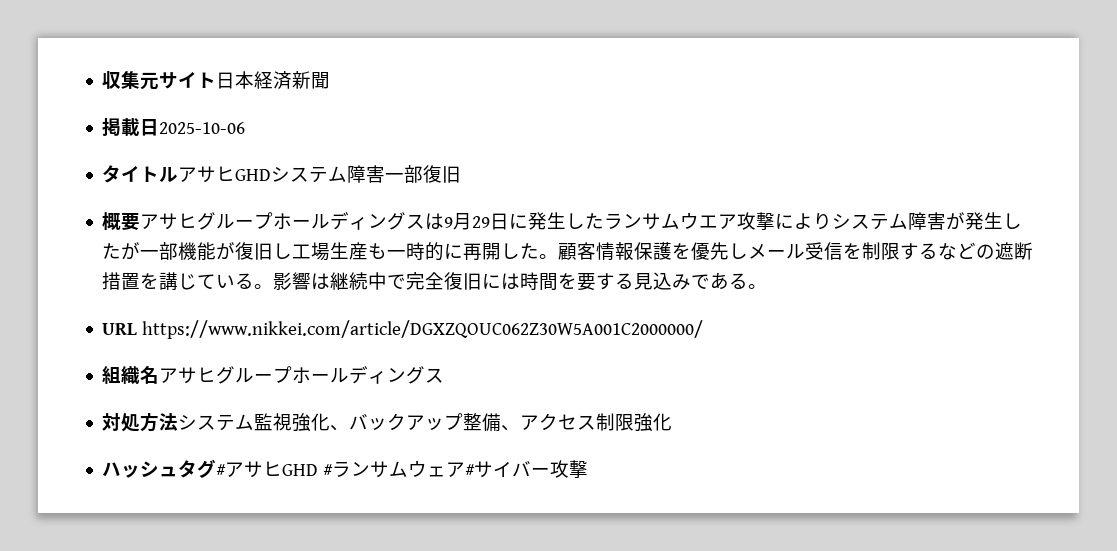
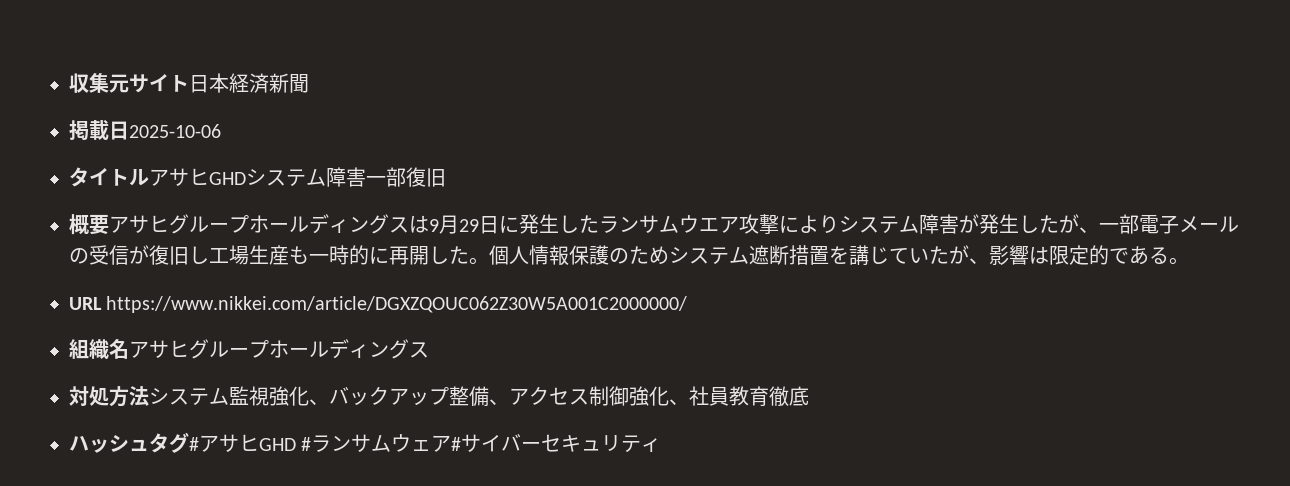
[140,242,217,261] 一部機能 -> [1079,214,1239,234] [69,245,129,265] 、一部電子メールの受信
[558,242,597,260] 顧客 -> [489,245,529,265] 個人
[672,242,996,260] を優先しメール受信を制限するなどの -> [609,246,749,265] のためシステム
[235,272,692,291] る。影響は継続中で完全復旧には時間を要する見込み -> [929,245,1109,265] たが、影響は限定的
[615,413,673,432] 限強化 -> [609,386,809,407] 御強化、社員教育徹底
[550,460,589,478] 攻撃 -> [541,434,662,453] セキュリティ

